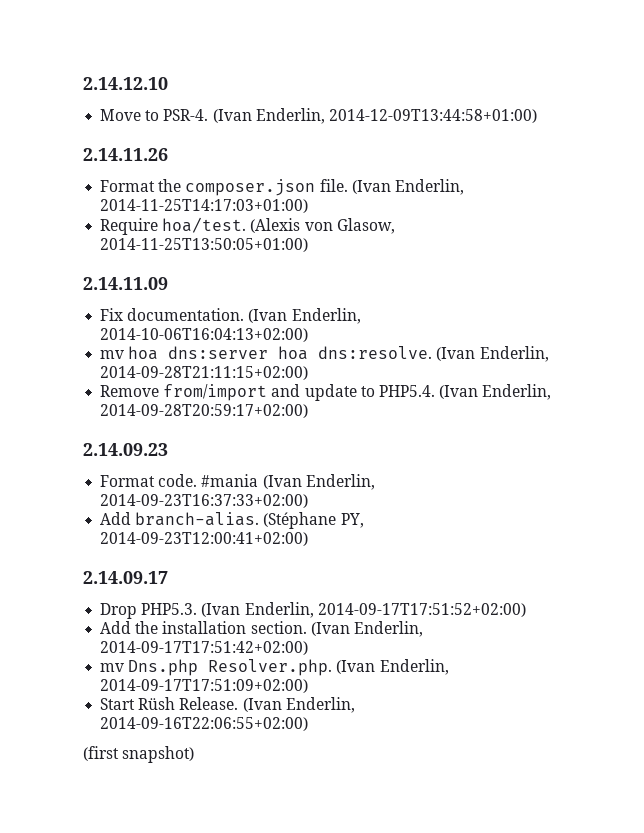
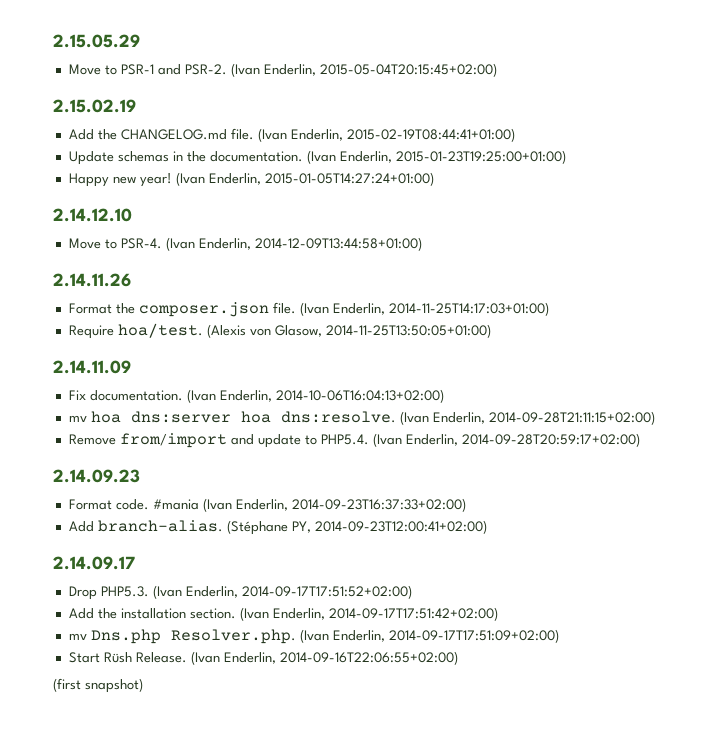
(83, 83) none -> [53,34,140,48] [68,63,497,77] [53,99,136,113] [68,128,515,142] [68,150,566,165] [68,172,434,187] 2.15.05.29 // Move to PSR-1 and PSR-2. (Ivan Enderlin, 2015-05-04T20:15:45+02:00) // 2.15.02.19 // Add the CHANGELOG.md file. (Ivan Enderlin, 2015-02-19T08:44:41+01:00) // Update schemas in the documentation. (Ivan Enderlin, 2015-01-23T19:25:00+01:00) // Happy new year! (Ivan Enderlin, 2015-01-05T14:27:24+01:00) //

